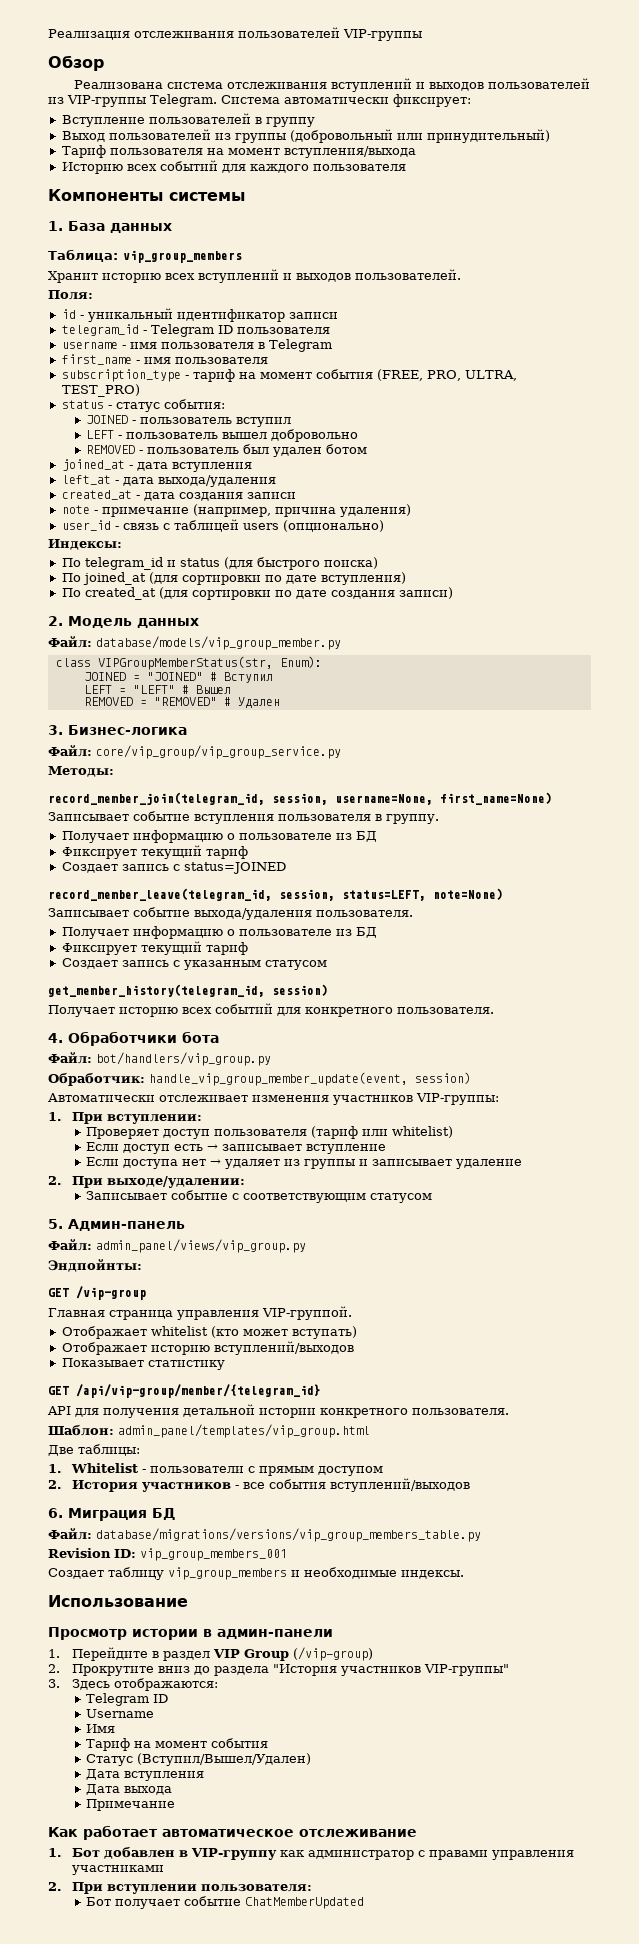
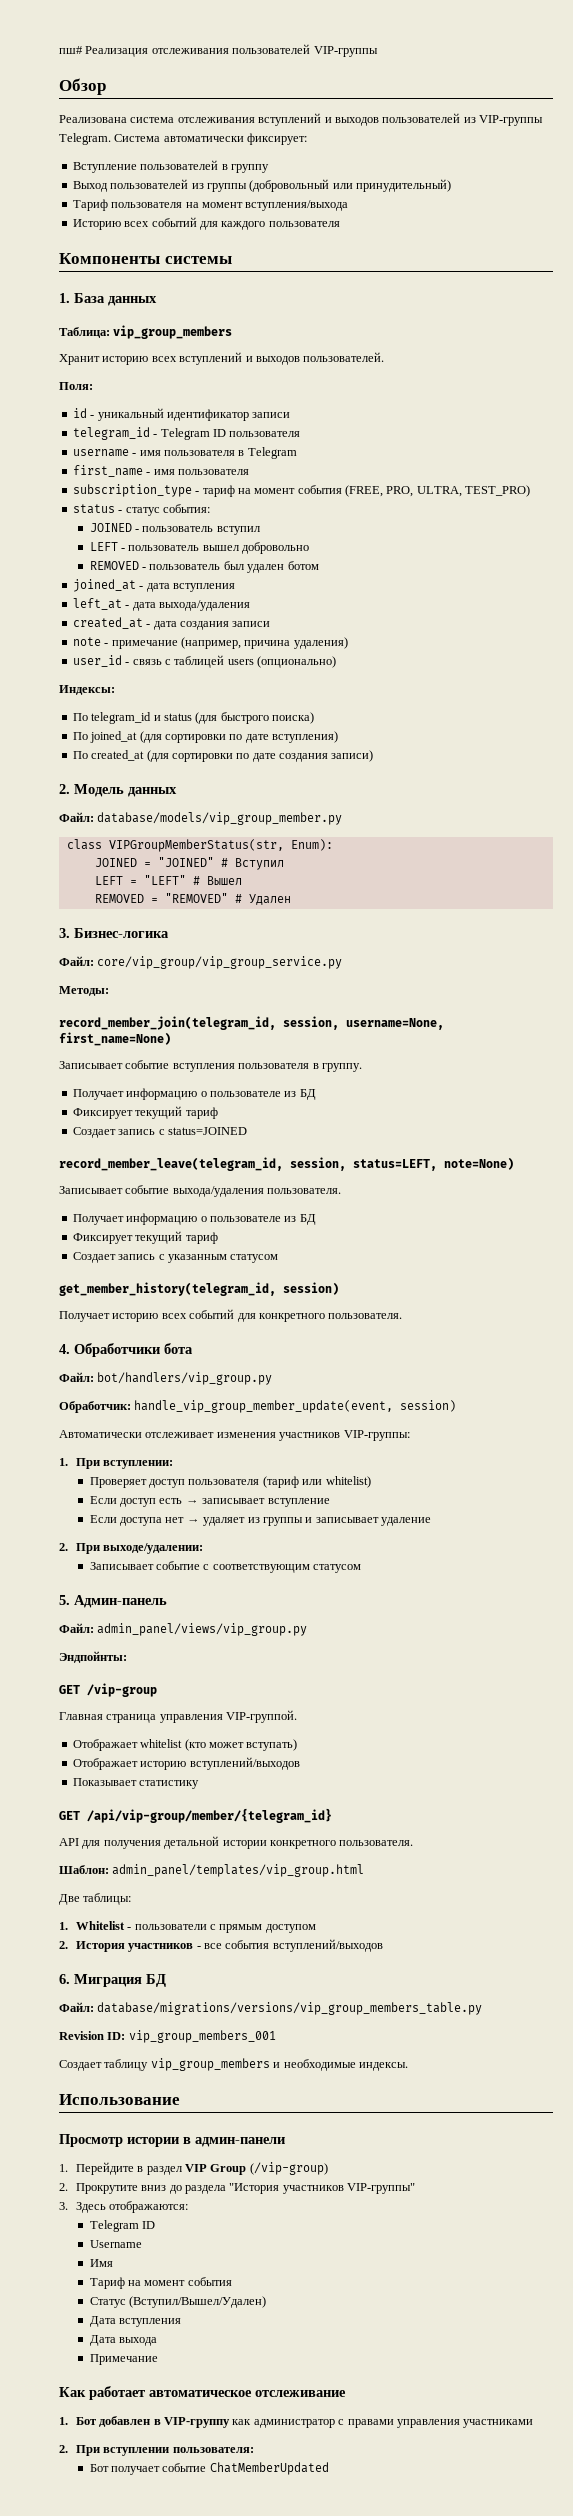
(48, 34) none -> [59,46,83,54] пш#

